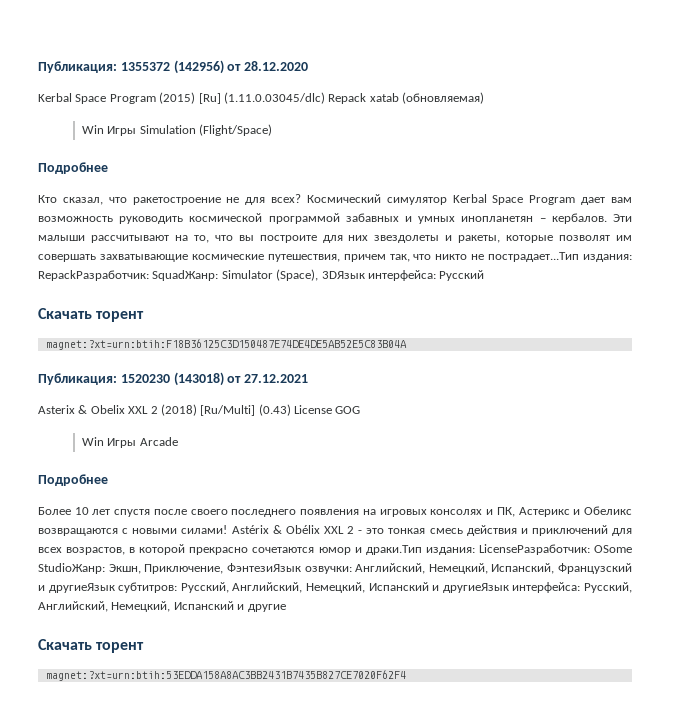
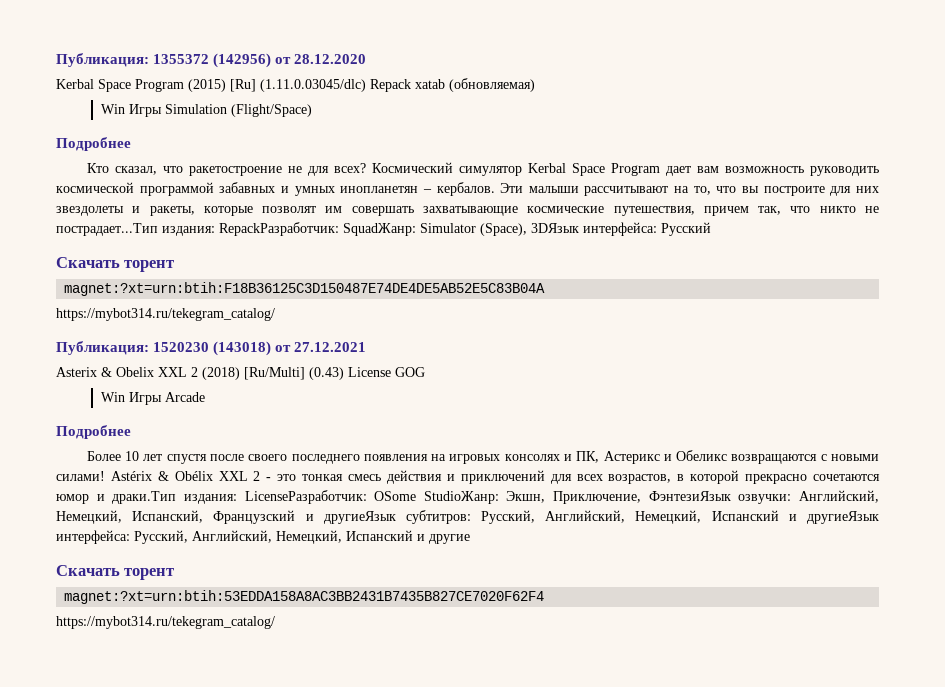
(407, 344) none -> [56,308,275,321] // https://mybot314.ru/tekegram_catalog/
(406, 675) none -> [56,616,275,629] // https://mybot314.ru/tekegram_catalog/

